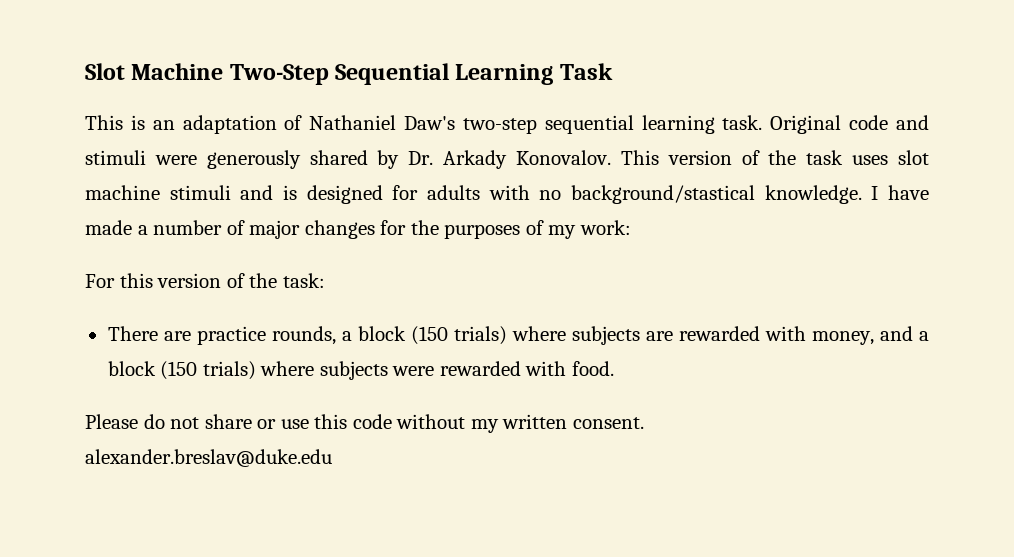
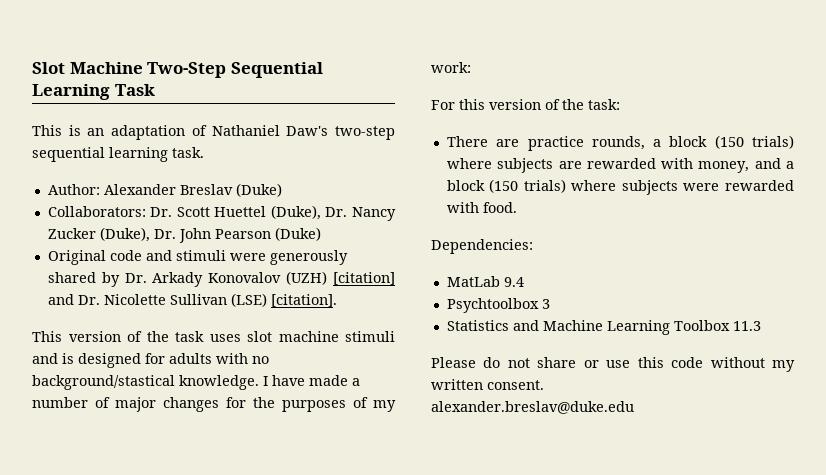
(763, 122) none -> [47,183,282,197] [47,205,396,221] [47,227,321,243] // Author: Alexander Breslav (Duke) // Collaborators: Dr. Scott Huettel (Duke), Dr. Nancy Zucker (Duke), Dr. John Pearson (Duke) //
[515,150,611,165] Konovalov. -> [208,271,395,285] [47,293,337,307] Konovalov (UZH) [citation] and Dr. Nicolette Sullivan (LSE) [citation]. //
(614, 368) none -> [431,239,533,254] [446,276,524,287] [446,298,550,313] [446,320,761,335] // Dependencies: // MatLab 9.4 // Psychtoolbox 3 // Statistics and Machine Learning Toolbox 11.3

